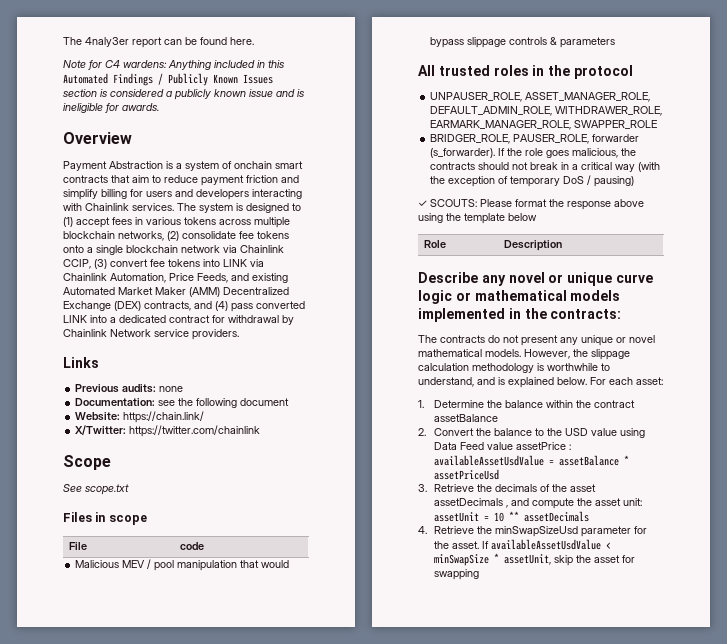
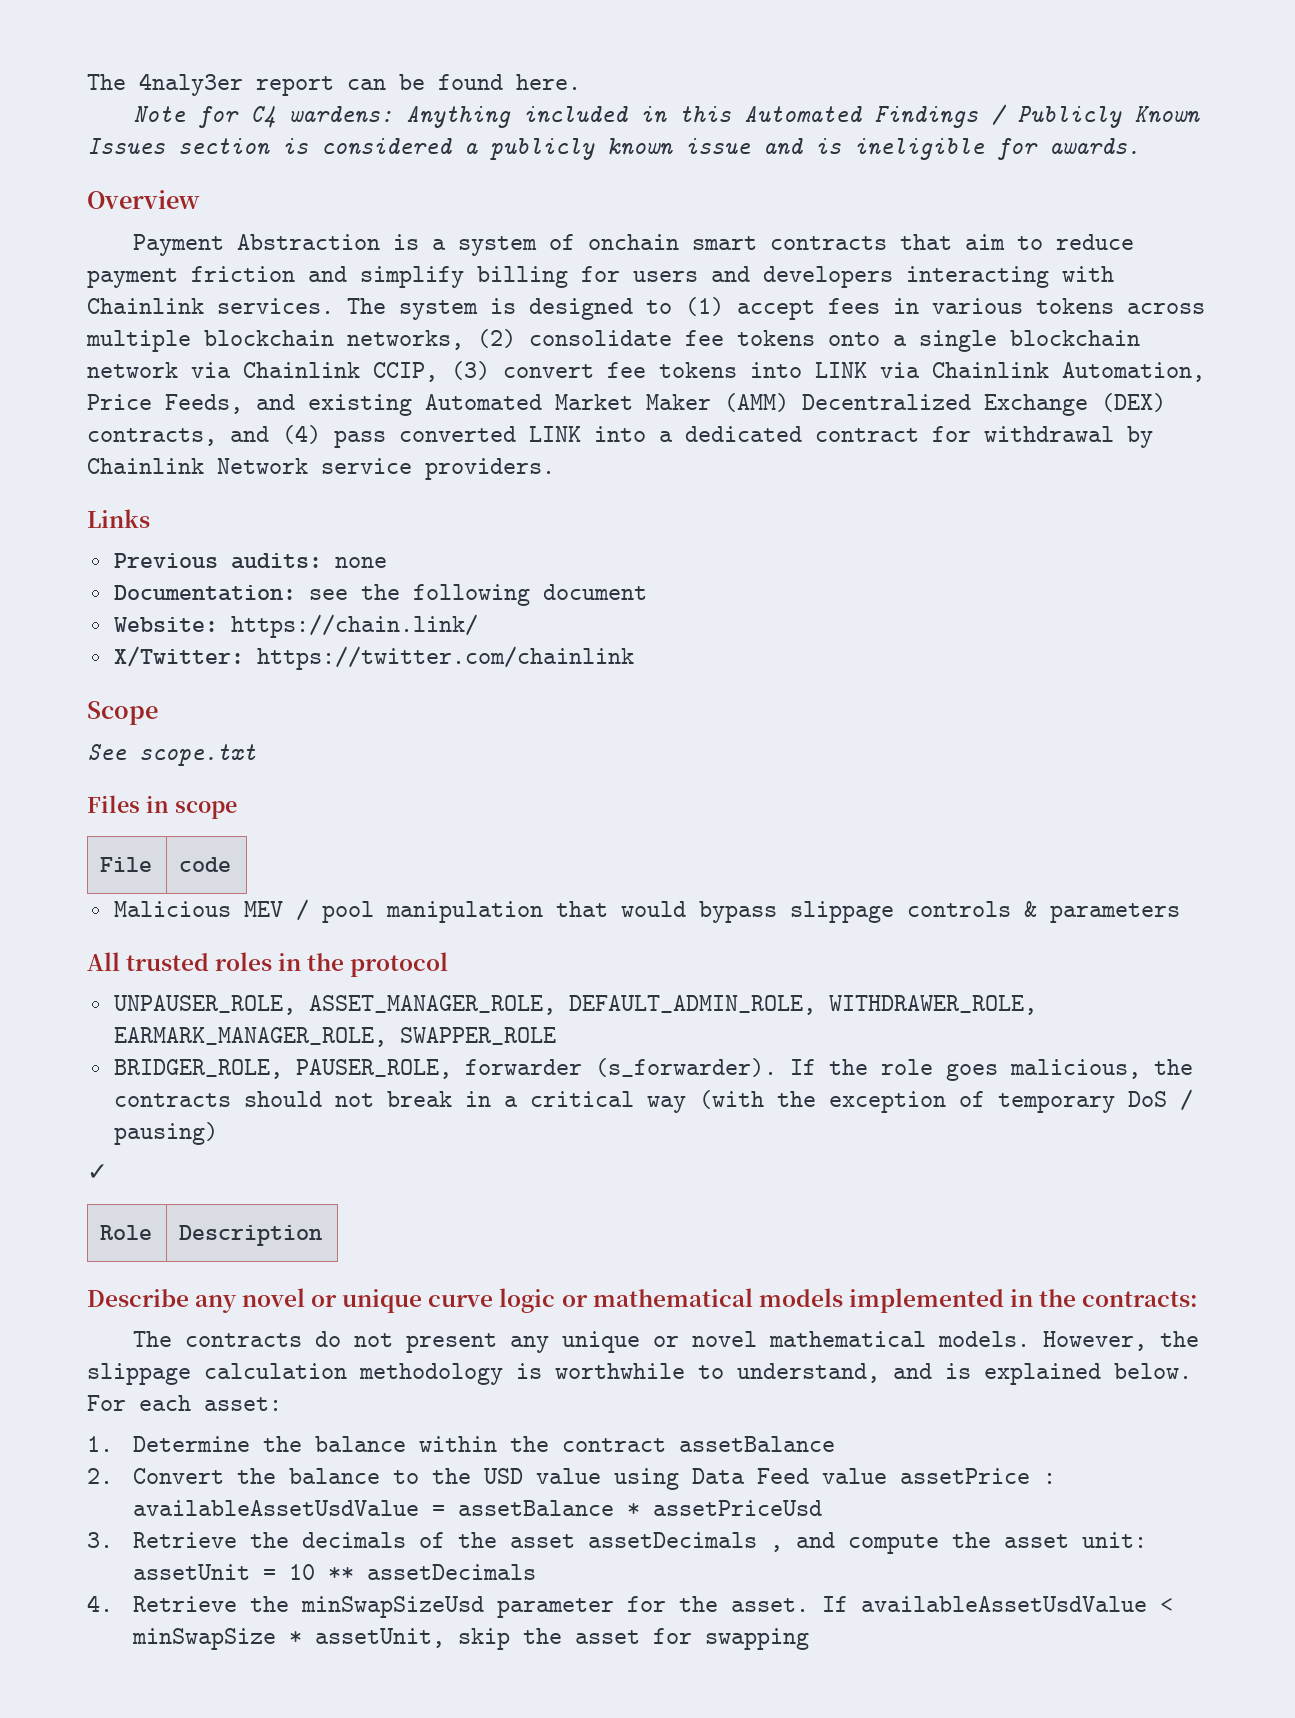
[430,199,644,210] [418,213,537,224] SCOUTS: Please format the response above using the template below -> (108, 1172) none

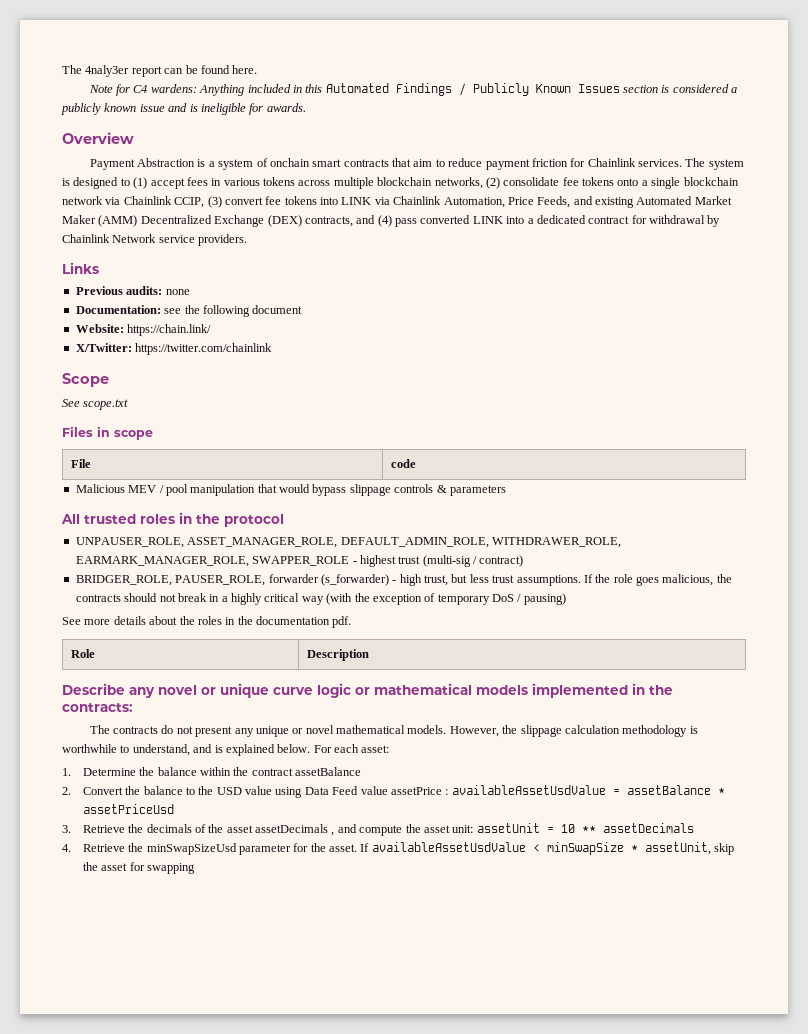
[308,266,1114,288] and simplify billing for users and developers interacting with -> [570,158,586,167] for
[113,1058,777,1079] // BRIDGER_ROLE, PAUSER_ROLE, forwarder (s_forwarder). -> [352,555,524,567] [75,574,581,586] - highest trust (multi-sig / contract) // BRIDGER_ROLE, PAUSER_ROLE, forwarder (s_forwarder) - high trust, but less trust assumptions.
(518, 1101) none -> [231,593,262,605] highly
[87,1164,108,1180] ✓ -> [62,616,352,628] See more details about the roles in the documentation pdf.

